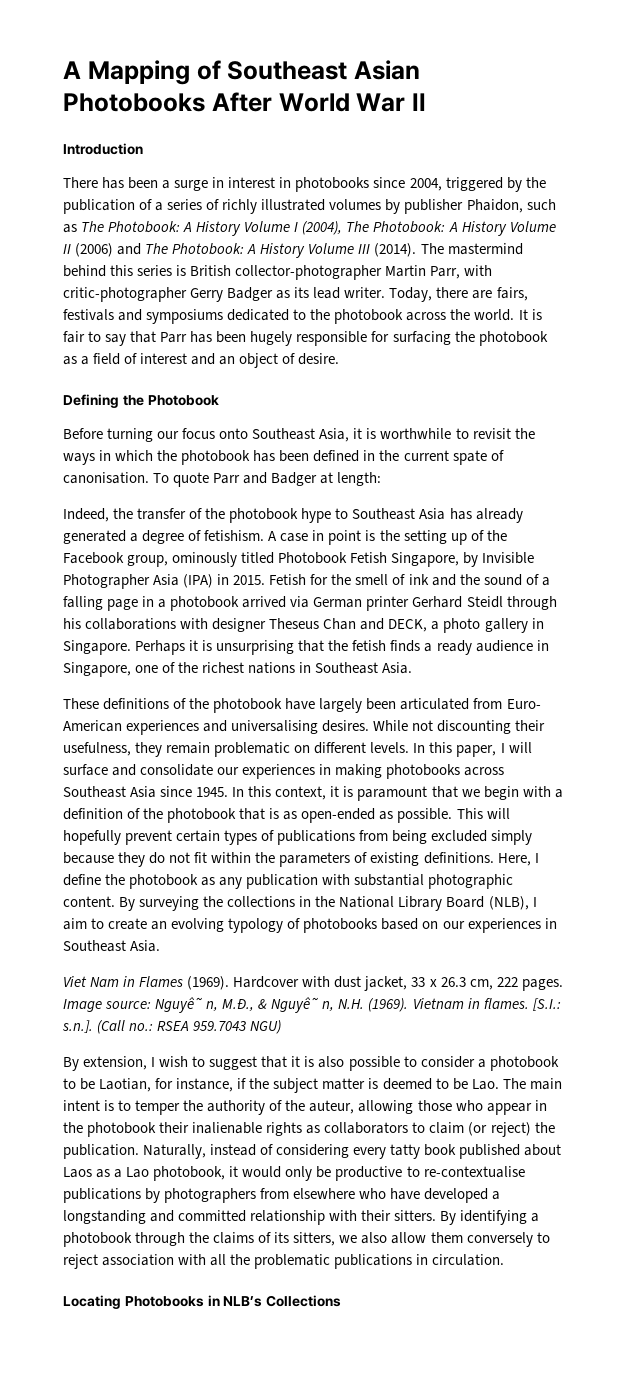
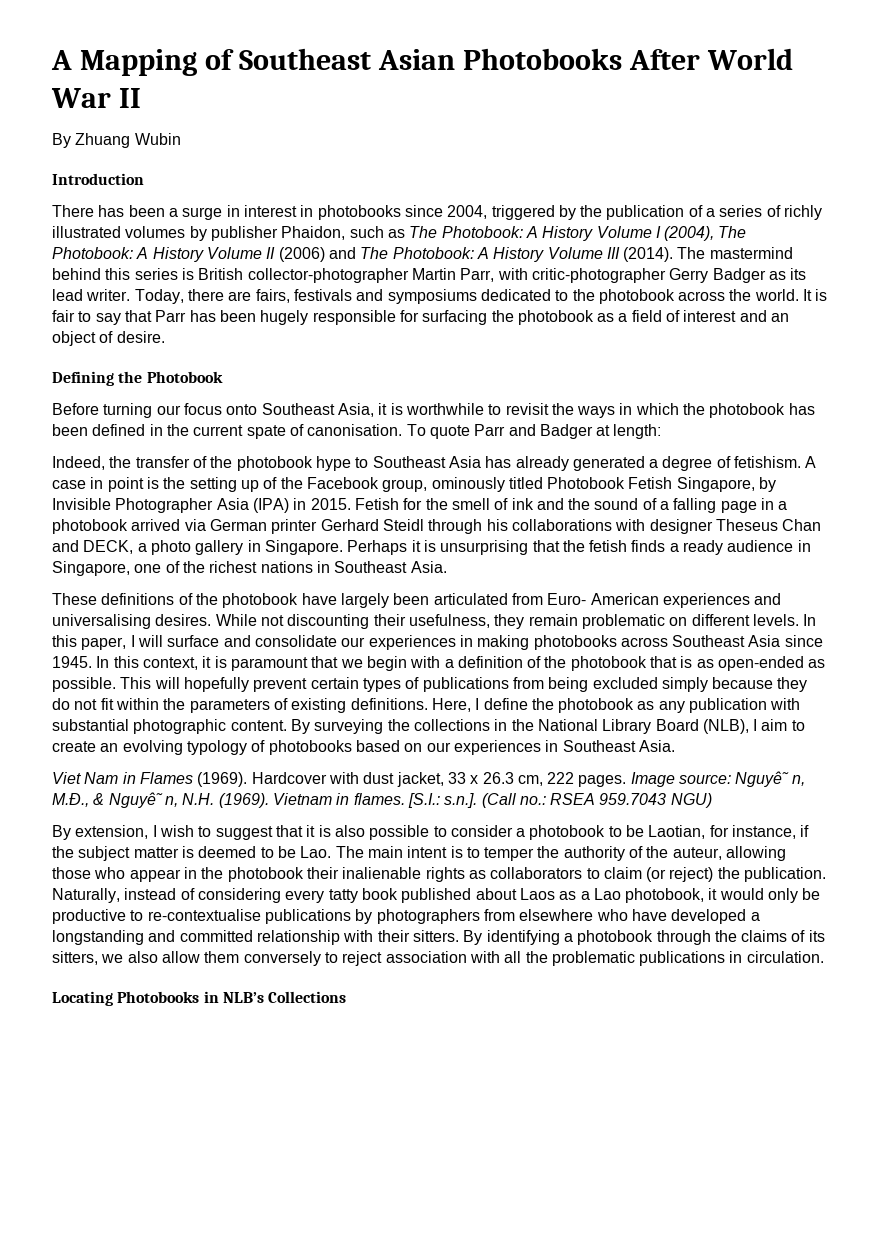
(426, 102) none -> [52,133,181,148] // By Zhuang Wubin

